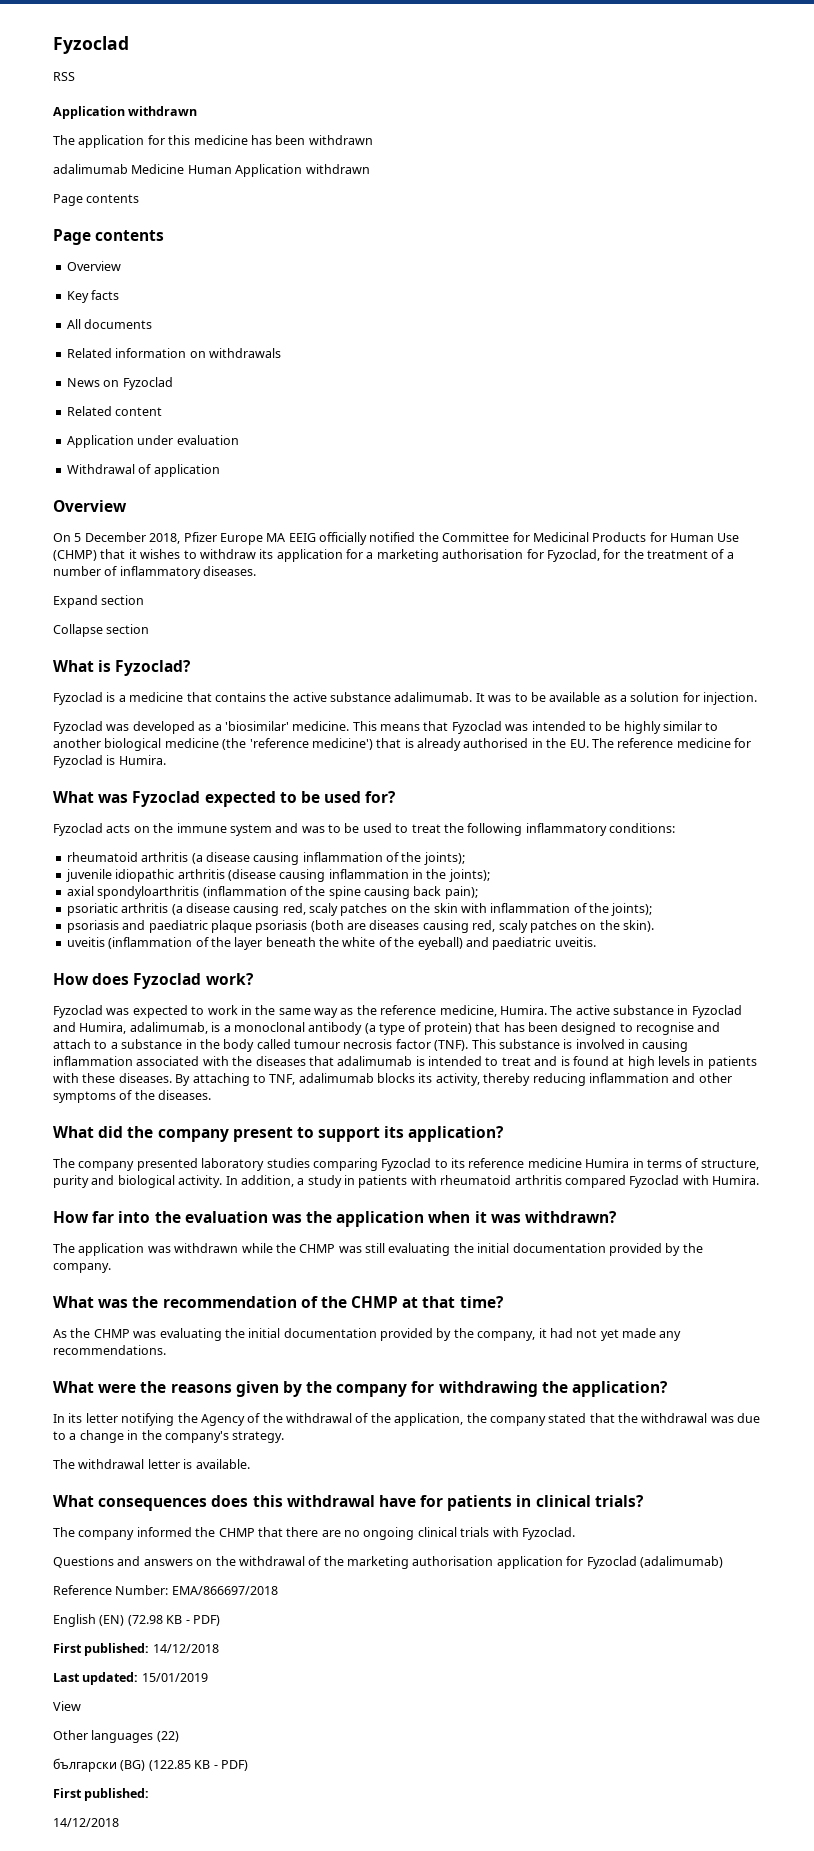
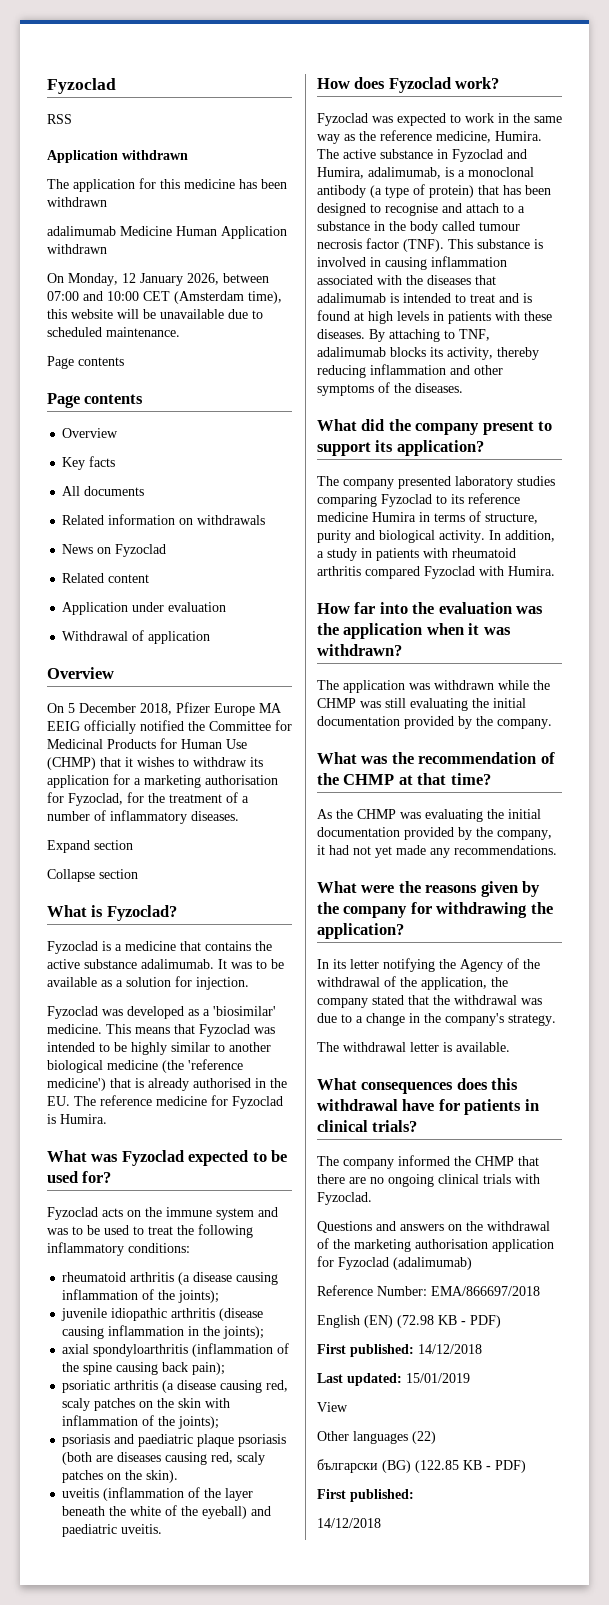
(370, 169) none -> [47,273,269,286] [47,291,282,304] [47,309,263,319] [47,327,180,337] // On Monday, 12 January 2026, between 07:00 and 10:00 CET (Amsterdam time), this website will be unavailable due to scheduled maintenance.

